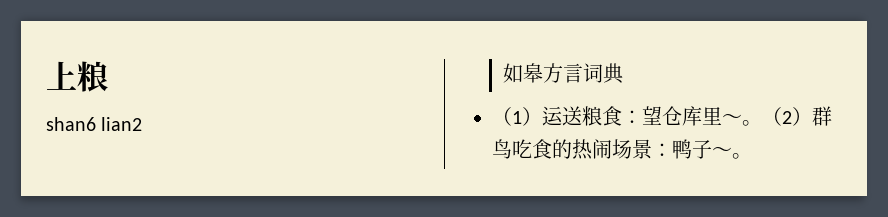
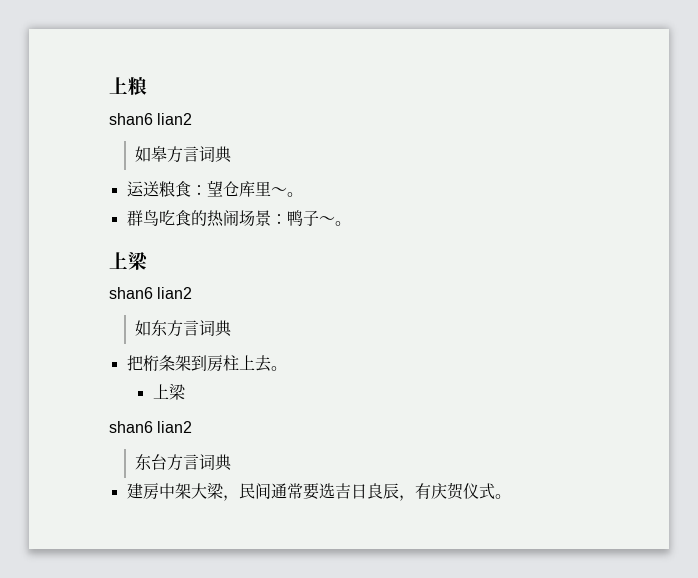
[492,107,542,126] （1） -> (233, 154) none
[762,107,812,126] （2） -> (303, 194) //
(752, 156) none -> [109,251,148,270] [109,287,193,299] [135,320,233,337] [126,355,287,372] [152,383,186,400] [109,421,193,433] [135,454,233,471] [126,482,511,501] // 上梁 // shan6 lian2 // 如东方言词典 // 把桁条架到房柱上去。 // 上梁 // shan6 lian2 // 东台方言词典 // 建房中架大梁，民间通常要选吉日良辰，有庆贺仪式。

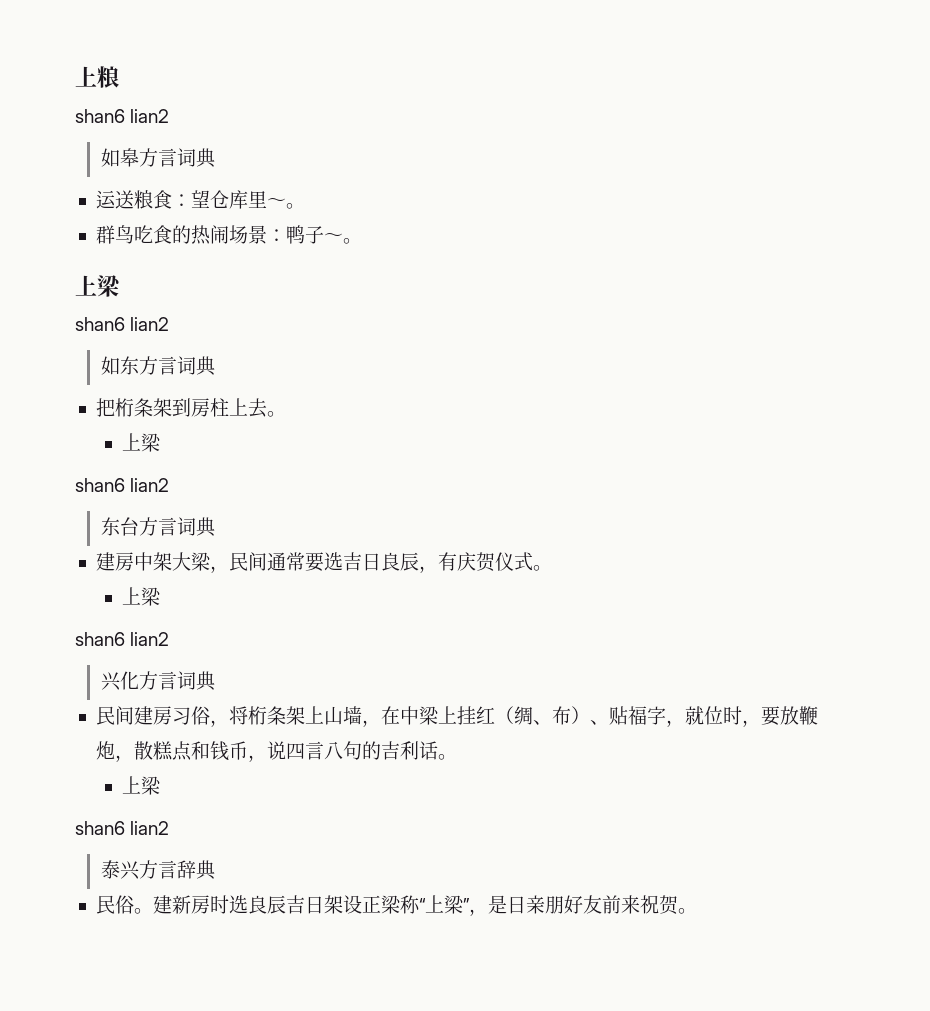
(511, 496) none -> [121,587,161,606] [75,632,170,646] [100,671,216,691] [95,706,818,727] [95,741,457,762] [121,776,161,795] [75,821,170,835] [100,860,216,880] [95,895,697,916] // 上梁 // shan6 lian2 // 兴化方言词典 // 民间建房习俗，将桁条架上山墙，在中梁上挂红（绸、布）、贴福字，就位时，要放鞭炮，散糕点和钱币，说四言八句的吉利话。 // 上梁 // shan6 lian2 // 泰兴方言辞典 // 民俗。建新房时选良辰吉日架设正梁称“上梁”，是日亲朋好友前来祝贺。

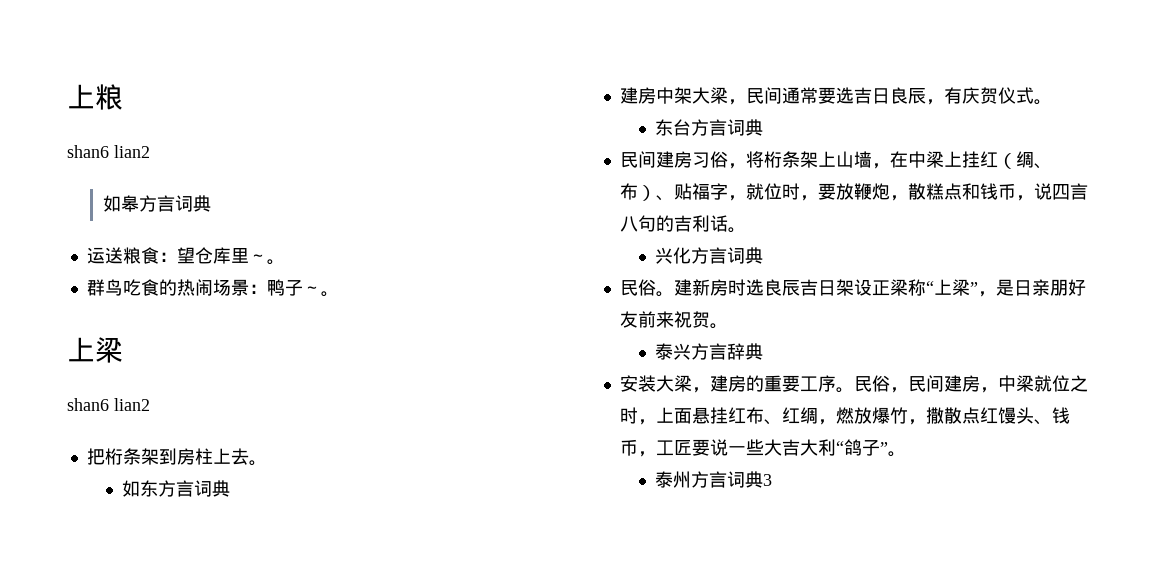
[100,356,216,376] // 如东方言词典 -> (150, 404) none
[121,433,161,452] [75,478,170,492] [100,517,139,536] 上梁 // shan6 lian2 // 东台 -> [122,480,159,497] 如东
[121,587,161,606] [75,632,170,646] [100,671,139,691] 上梁 // shan6 lian2 // 兴化 -> [655,119,692,136] 东台
[121,776,161,795] [75,821,170,835] [100,860,196,880] 上梁 // shan6 lian2 // 泰兴方言辞 -> [655,247,746,264] 兴化方言词
(697, 911) none -> [655,343,764,360] [619,375,1088,393] [619,407,1070,425] [619,439,906,457] [655,471,773,488] // 泰兴方言辞典 // 安装大梁，建房的重要工序。民俗，民间建房，中梁就位之时，上面悬挂红布、红绸，燃放爆竹，撒散点红馒头、钱币，工匠要说一些大吉大利“鸽子”。 // 泰州方言词典3

